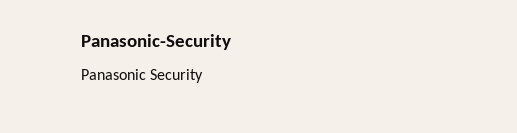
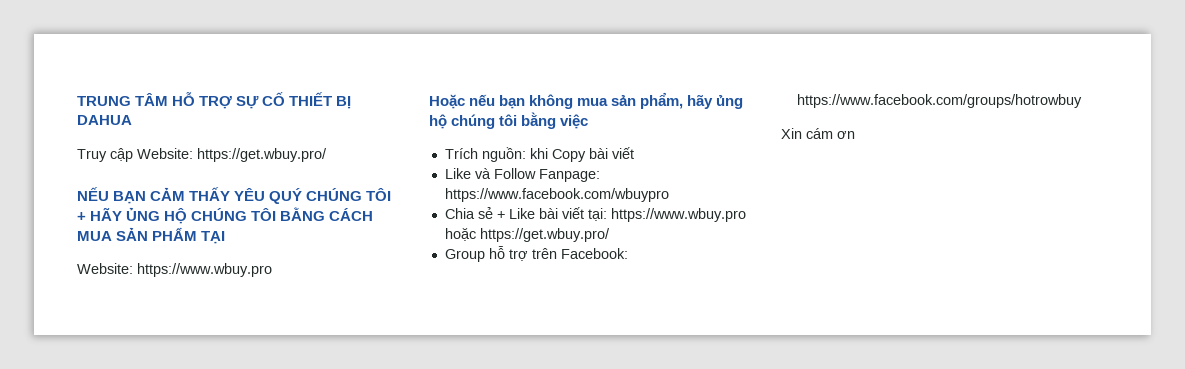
[81,34,231,50] [81,69,204,83] Panasonic-Security // Panasonic Security -> [77,92,352,109] [77,115,132,125] [77,148,327,162] [77,187,392,204] [77,207,374,224] [77,227,226,244] [77,263,272,277] [429,92,744,109] [429,112,589,129] [444,147,634,162] [444,168,600,182] [444,188,669,202] [444,207,746,222] [444,227,610,242] [444,246,628,262] [796,94,1082,108] [781,128,855,139] TRUNG TÂM HỖ TRỢ SỰ CỐ THIẾT BỊ DAHUA // Truy cập Website: https://get.wbuy.pro/ // NẾU BẠN CẢM THẤY YÊU QUÝ CHÚNG TÔI + HÃY ỦNG HỘ CHÚNG TÔI BẰNG CÁCH MUA SẢN PHẨM TẠI // Website: https://www.wbuy.pro // Hoặc nếu bạn không mua sản phẩm, hãy ủng hộ chúng tôi bằng việc // Trích nguồn: khi Copy bài viết // Like và Follow Fanpage: https://www.facebook.com/wbuypro // Chia sẻ + Like bài viết tại: https://www.wbuy.pro hoặc https://get.wbuy.pro/ // Group hỗ trợ trên Facebook: https://www.facebook.com/groups/hotrowbuy // Xin cám ơn

